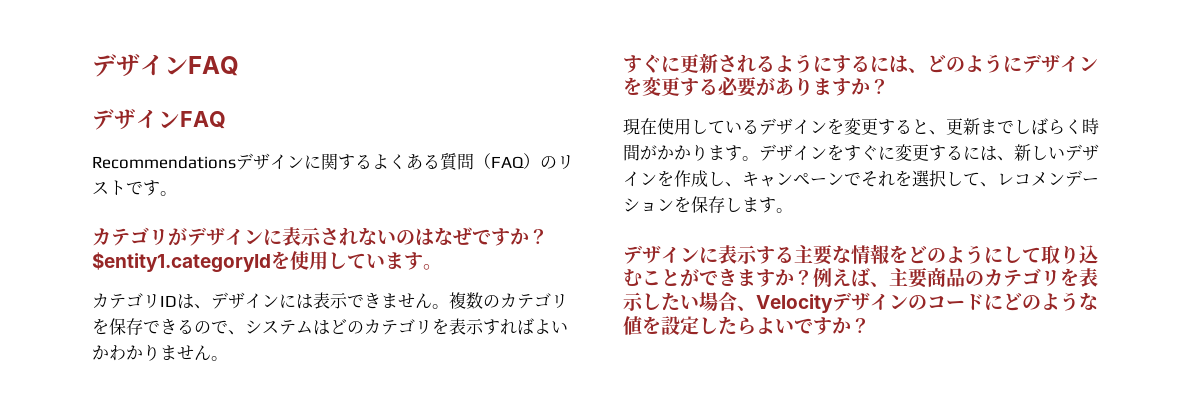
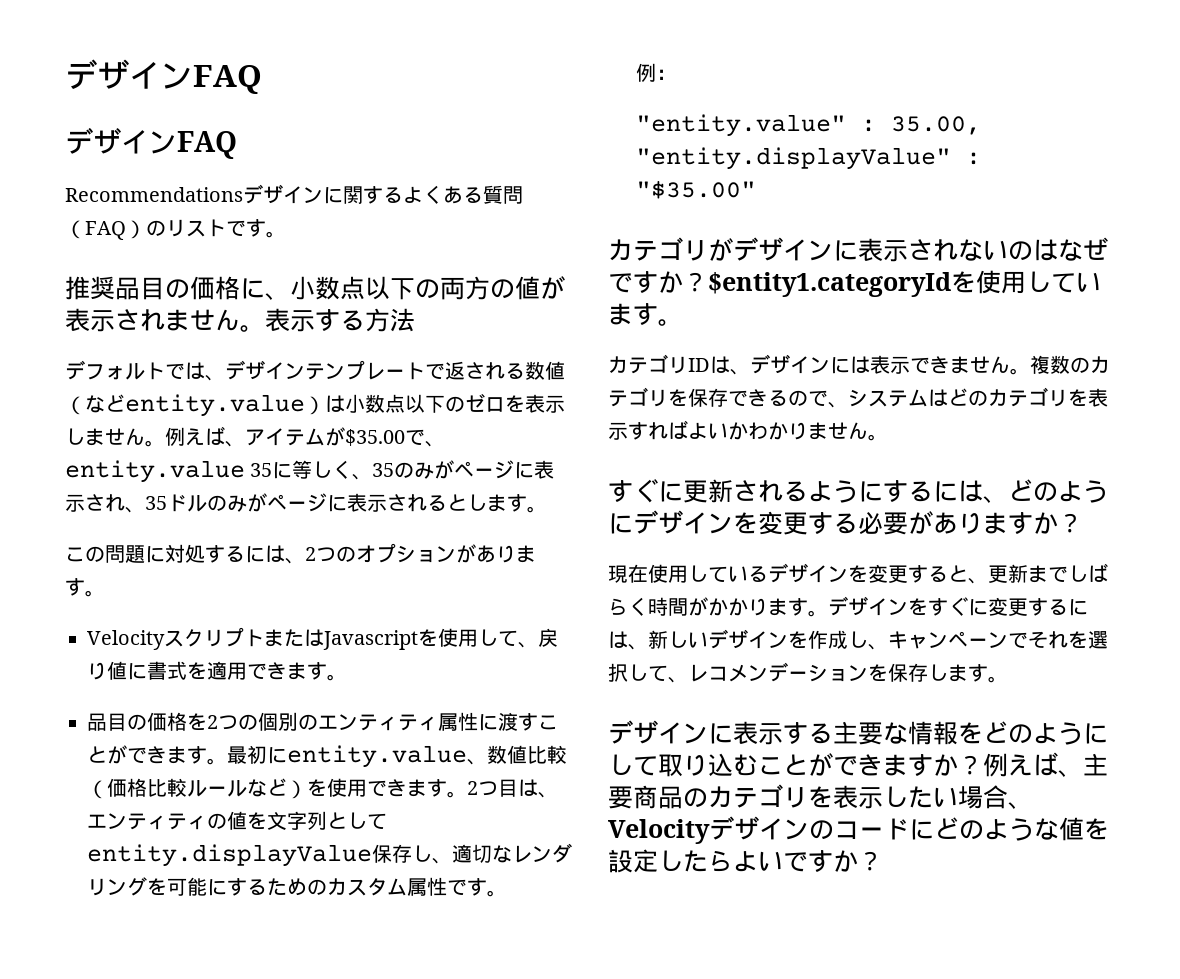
(177, 193) none -> [65,276,565,300] [65,308,415,332] [65,360,565,381] [65,393,565,417] [65,426,445,447] [65,460,555,483] [65,493,547,513] [65,543,536,564] [65,578,105,597] [87,627,558,650] [87,661,347,681] [87,712,558,731] [87,745,567,768] [87,778,558,799] [87,811,387,830] [87,843,572,867] [87,877,507,897] [636,63,677,82] [636,114,982,137] [636,147,982,170] [636,180,757,199] // 推奨品目の価格に、小数点以下の両方の値が表示されません。表示する方法 // デフォルトでは、デザインテンプレートで返される数値（などentity.value）は小数点以下のゼロを表示しません。例えば、アイテムが$35.00で、entity.value 35に等しく、35のみがページに表示され、35ドルのみがページに表示されるとします。 // この問題に対処するには、2つのオプションがあります。 // VelocityスクリプトまたはJavascriptを使用して、戻り値に書式を適用できます。 // 品目の価格を2つの個別のエンティティ属性に渡すことができます。最初にentity.value、数値比較（価格比較ルールなど）を使用できます。2つ目は、エンティティの値を文字列としてentity.displayValue保存し、適切なレンダリングを可能にするためのカスタム属性です。 // 例： // "entity.value" : 35.00, "entity.displayValue" : "$35.00"

